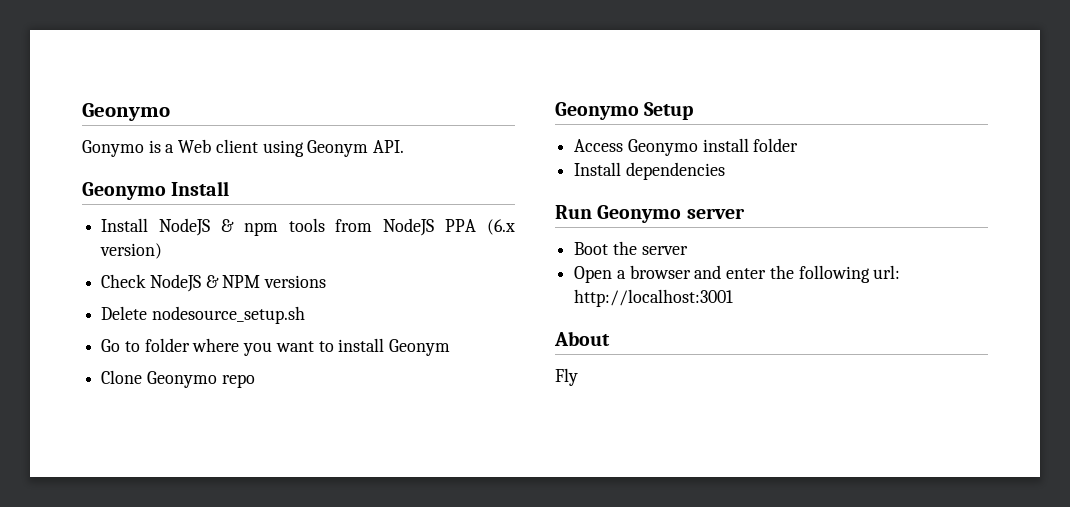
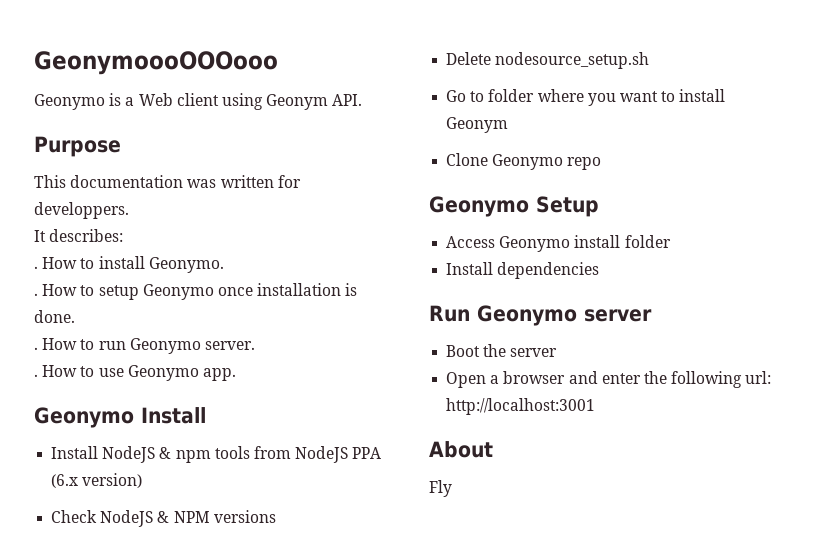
[82,103,170,121] [82,140,144,157] Geonymo // Gonymo -> [34,51,278,75] [34,94,105,110] GeonymoooOOOooo // Geonymo
(405, 146) none -> [34,136,121,157] [34,175,301,188] [34,202,129,219] [34,229,124,242] [34,256,224,273] [34,283,358,300] [34,310,75,323] [34,338,255,354] [34,365,236,381] // Purpose // This documentation was written for developpers. // It describes: // . How to install Geonymo. // . How to setup Geonymo once installation is done. // . How to run Geonymo server. // . How to use Geonymo app.

